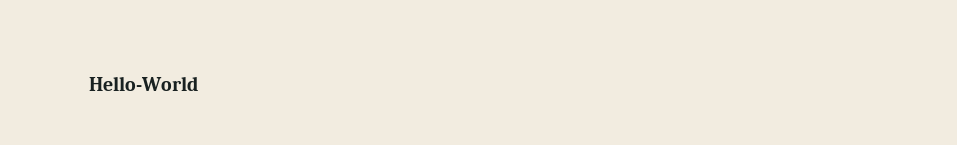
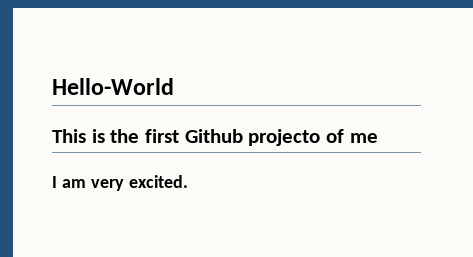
(198, 83) none -> [52,129,378,146] [52,175,188,191] // This is the first Github projecto of me // I am very excited.

